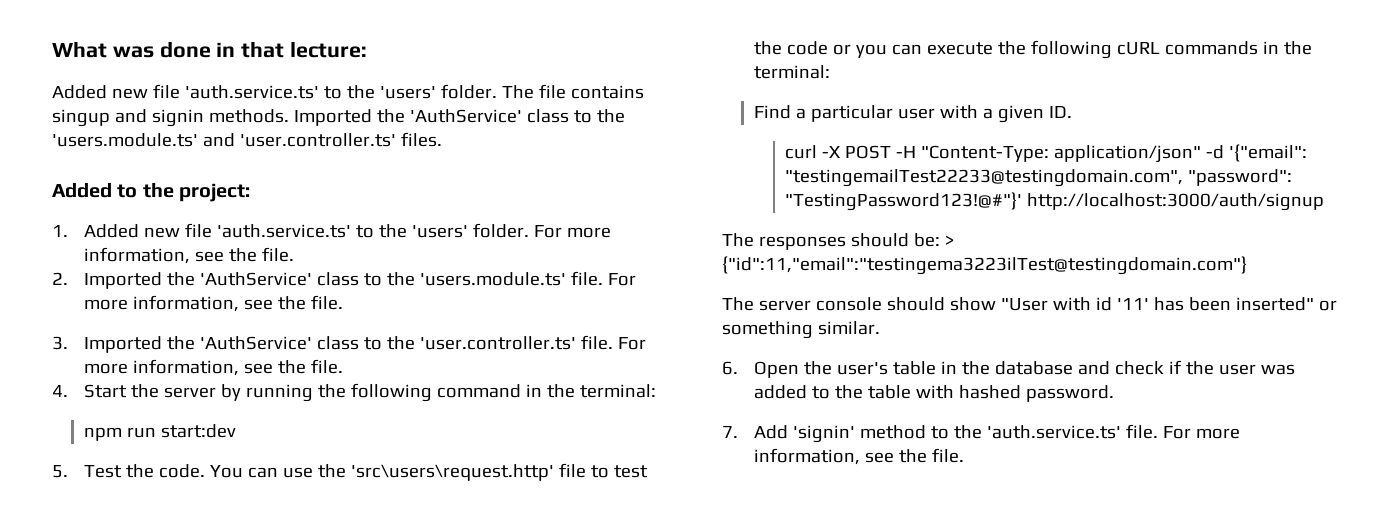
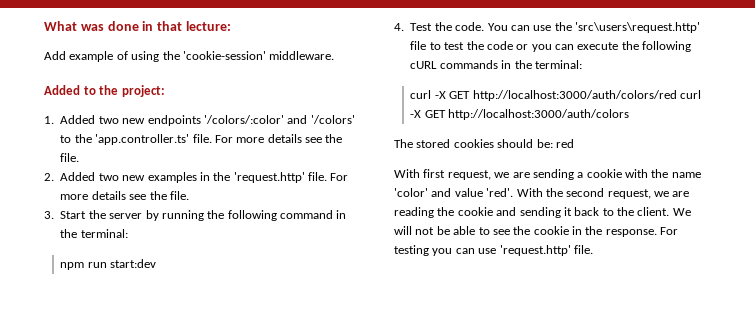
[52,84,644,99] [52,109,625,127] [52,132,442,147] Added new file 'auth.service.ts' to the 'users' folder. The file contains singup and signin methods. Imported the 'AuthService' class to the 'users.module.ts' and 'user.controller.ts' files. -> [44,51,335,62] Add example of using the 'cookie-session' middleware.
[143,223,611,238] [83,247,190,264] new file 'auth.service.ts' to the 'users' folder. For more information, -> [98,115,355,126] [60,134,302,145] two new endpoints '/colors/:color' and '/colors' to the 'app.controller.ts' file. For more details
[83,271,636,289] [83,295,343,312] [52,335,646,353] [83,359,343,376] [52,385,68,397] Imported the 'AuthService' class to the 'users.module.ts' file. For more information, see the file. // 3. Imported the 'AuthService' class to the 'user.controller.ts' file. For more information, see the file. // 4. -> [60,172,349,183] [60,191,189,200] [44,211,54,219] Added two new examples in the 'request.http' file. For more details see the file. // 3.
[52,465,68,478] 5. -> [394,23,404,31] 4.
[753,105,1072,123] [785,144,1308,163] [785,169,1293,187] [785,192,1325,211] [722,233,954,250] [722,256,1247,275] [722,297,1337,311] [722,321,880,339] [722,360,1295,378] [753,385,1114,402] [722,424,1240,443] [753,448,927,465] Find a particular user with a given ID. // curl -X POST -H "Content-Type: application/json" -d '{"email": "testingemailTest22233@testingdomain.com", "password": "TestingPassword123!@#"}' http://localhost:3000/auth/signup // The responses should be: > {"id":11,"email":"testingema3223ilTest@testingdomain.com"} // The server console should show "User with id '11' has been inserted" or something similar. // 6. Open the user's table in the database and check if the user was added to the table with hashed password. // 7. Add 'signin' method to the 'auth.service.ts' file. For more information, see the -> [410,90,701,101] [410,109,630,120] [394,139,574,148] [394,169,701,180] [394,188,690,199] [394,207,691,218] [394,226,679,237] [394,245,571,256] curl -X GET http://localhost:3000/auth/colors/red curl -X GET http://localhost:3000/auth/colors // The stored cookies should be: red // With first request, we are sending a cookie with the name 'color' and value 'red'. With the second request, we are reading the cookie and sending it back to the client. We will not be able to see the cookie in the response. For testing you can use 'request.http'

